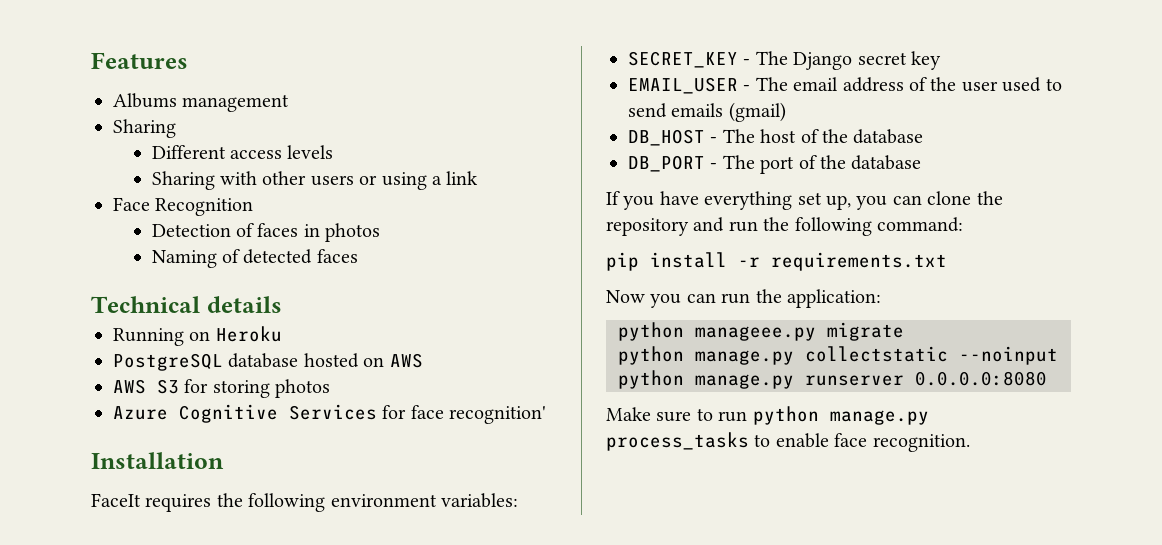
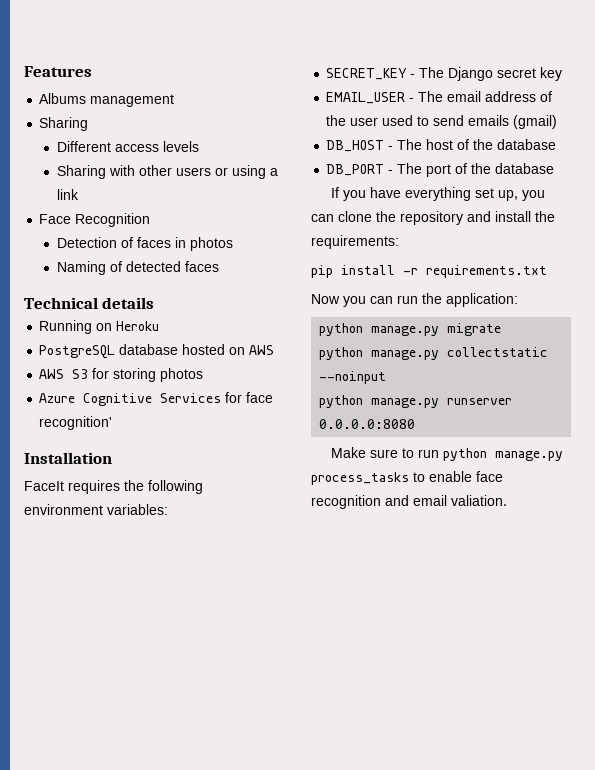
[728,217,963,236] run the following command: -> [495,211,555,222] [311,235,399,249] install the requirements:
[695,326,816,341] manageee.py -> [371,326,440,336] manage.py
[872,434,970,452] recognition. -> [311,495,507,509] recognition and email valiation.

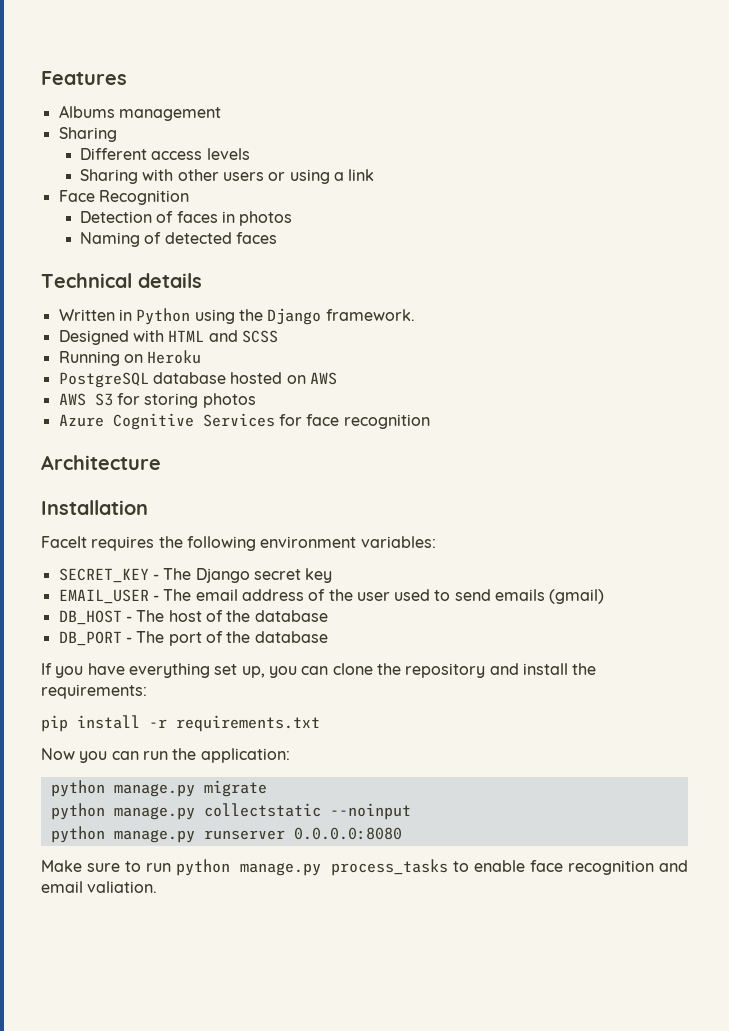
(155, 303) none -> [58,308,415,325] [58,330,278,345] // Written in Python using the Django framework. // Designed with HTML and SCSS
[39,416,113,430] recognition' -> [343,414,430,429] [41,455,161,470] recognition // Architecture

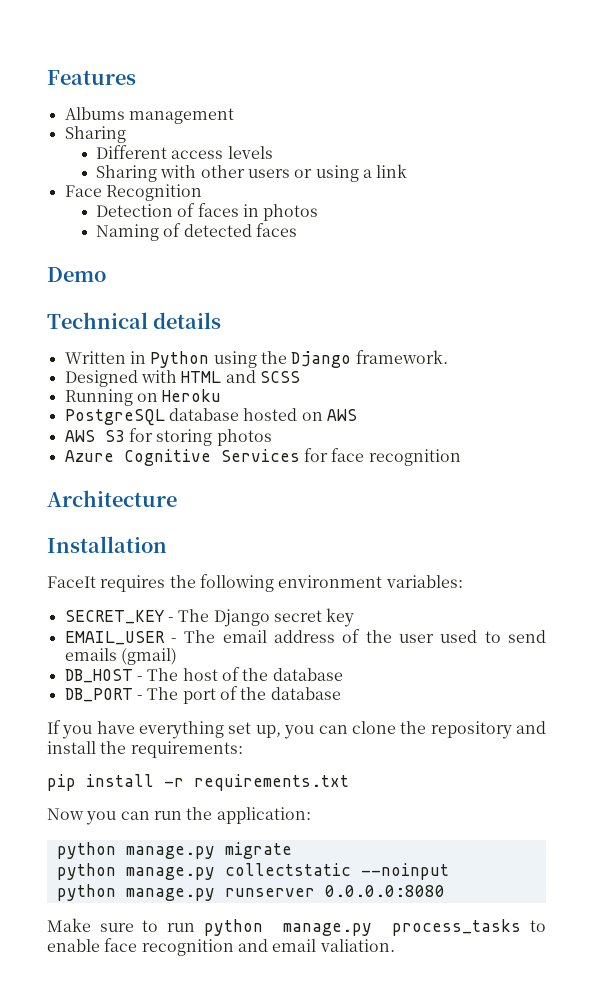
(277, 238) none -> [47,267,106,282] // Demo

